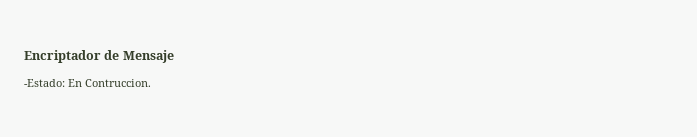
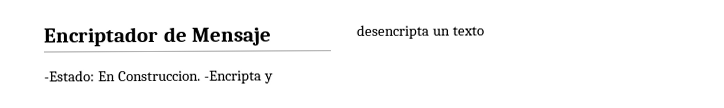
[85,79,151,87] Contruccion. -> [117,70,274,84] [356,24,484,40] Construccion. -Encripta y desencripta un texto

